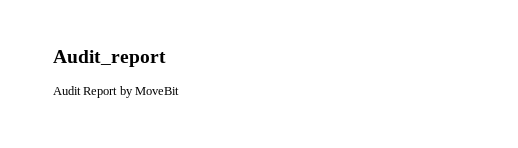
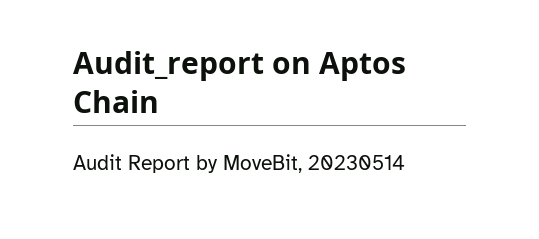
(166, 58) none -> [272,52,407,81] [73,90,159,113] on Aptos Chain
[135,87,180,95] MoveBit -> [223,154,405,173] MoveBit, 20230514

